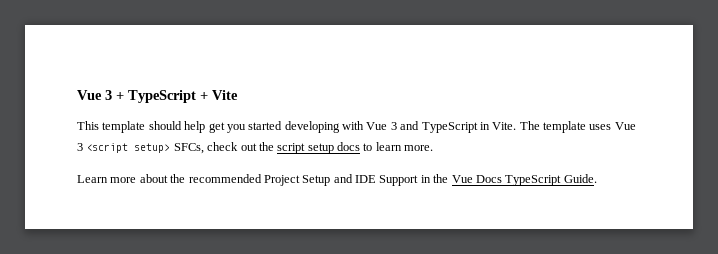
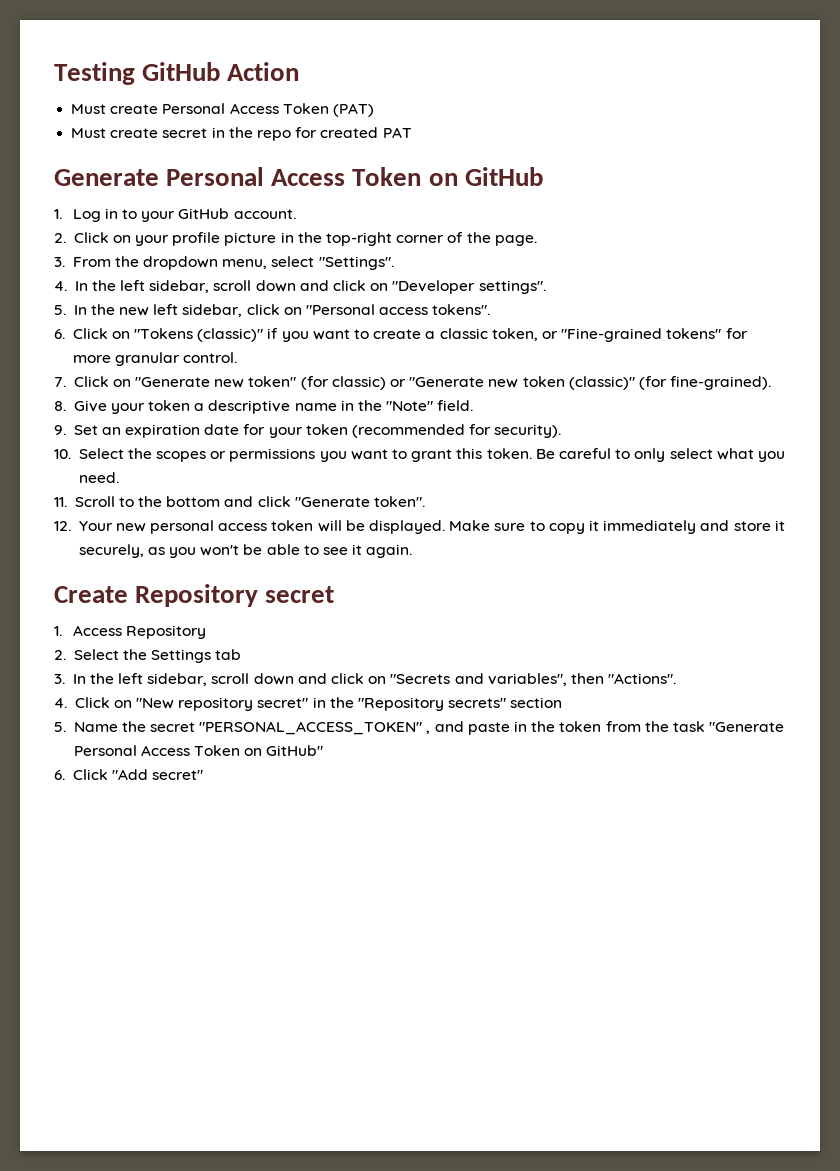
[77,90,238,103] [77,121,636,133] [77,142,434,154] [77,174,597,186] Vue 3 + TypeScript + Vite // This template should help get you started developing with Vue 3 and TypeScript in Vite. The template uses Vue 3 <script setup> SFCs, check out the script setup docs to learn more. // Learn more about the recommended Project Setup and IDE Support in the Vue Docs TypeScript Guide. -> [54,62,300,85] [71,103,374,117] [71,127,412,141] [54,167,543,186] [54,208,296,222] [54,232,537,246] [54,256,394,270] [54,280,546,294] [54,304,491,317] [54,328,748,342] [72,352,238,366] [54,376,772,390] [54,400,474,414] [54,424,562,438] [54,448,785,462] [78,472,119,483] [54,496,426,507] [54,520,785,534] [78,544,413,558] [54,584,335,607] [54,625,206,639] [54,649,242,663] [54,673,677,686] [54,697,563,711] [54,721,785,735] [73,745,324,756] [54,769,204,780] Testing GitHub Action // Must create Personal Access Token (PAT) // Must create secret in the repo for created PAT // Generate Personal Access Token on GitHub // 1. Log in to your GitHub account. // 2. Click on your profile picture in the top-right corner of the page. // 3. From the dropdown menu, select "Settings". // 4. In the left sidebar, scroll down and click on "Developer settings". // 5. In the new left sidebar, click on "Personal access tokens". // 6. Click on "Tokens (classic)" if you want to create a classic token, or "Fine-grained tokens" for more granular control. // 7. Click on "Generate new token" (for classic) or "Generate new token (classic)" (for fine-grained). // 8. Give your token a descriptive name in the "Note" field. // 9. Set an expiration date for your token (recommended for security). // 10. Select the scopes or permissions you want to grant this token. Be careful to only select what you need. // 11. Scroll to the bottom and click "Generate token". // 12. Your new personal access token will be displayed. Make sure to copy it immediately and store it securely, as you won't be able to see it again. // Create Repository secret // 1. Access Repository // 2. Select the Settings tab // 3. In the left sidebar, scroll down and click on "Secrets and variables", then "Actions". // 4. Click on "New repository secret" in the "Repository secrets" section // 5. Name the secret "PERSONAL_ACCESS_TOKEN" , and paste in the token from the task "Generate Personal Access Token on GitHub" // 6. Click "Add secret"

